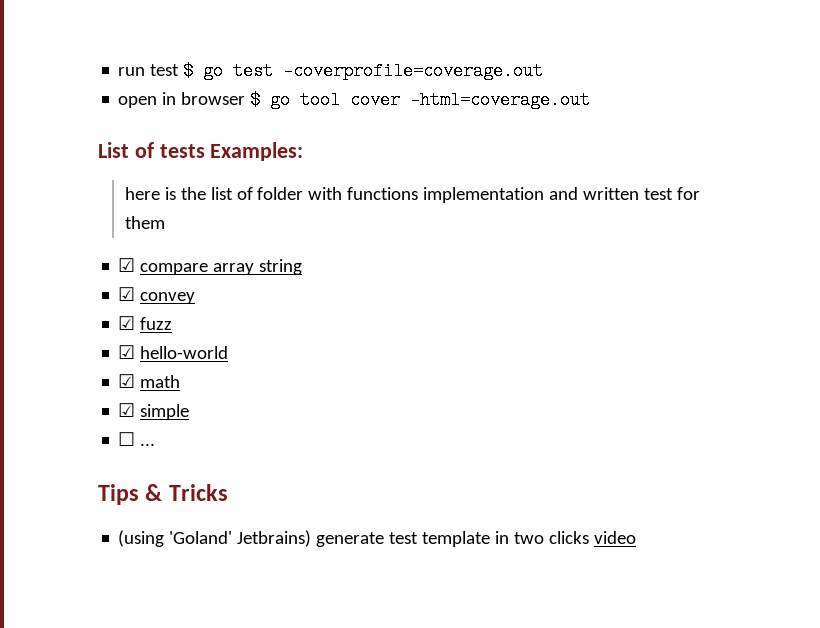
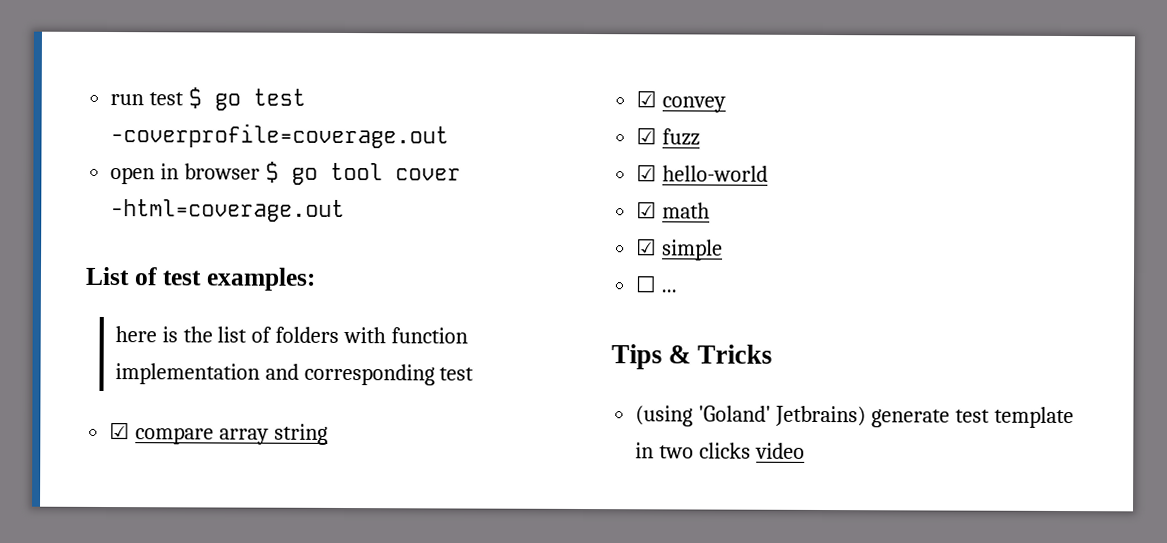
[159,142,304,161] tests Examples: -> [161,267,316,291] test examples:
[257,187,419,200] folder with functions -> [275,326,469,344] folders with function
[583,187,701,200] [124,216,165,229] written test for them -> [303,363,475,386] corresponding test

